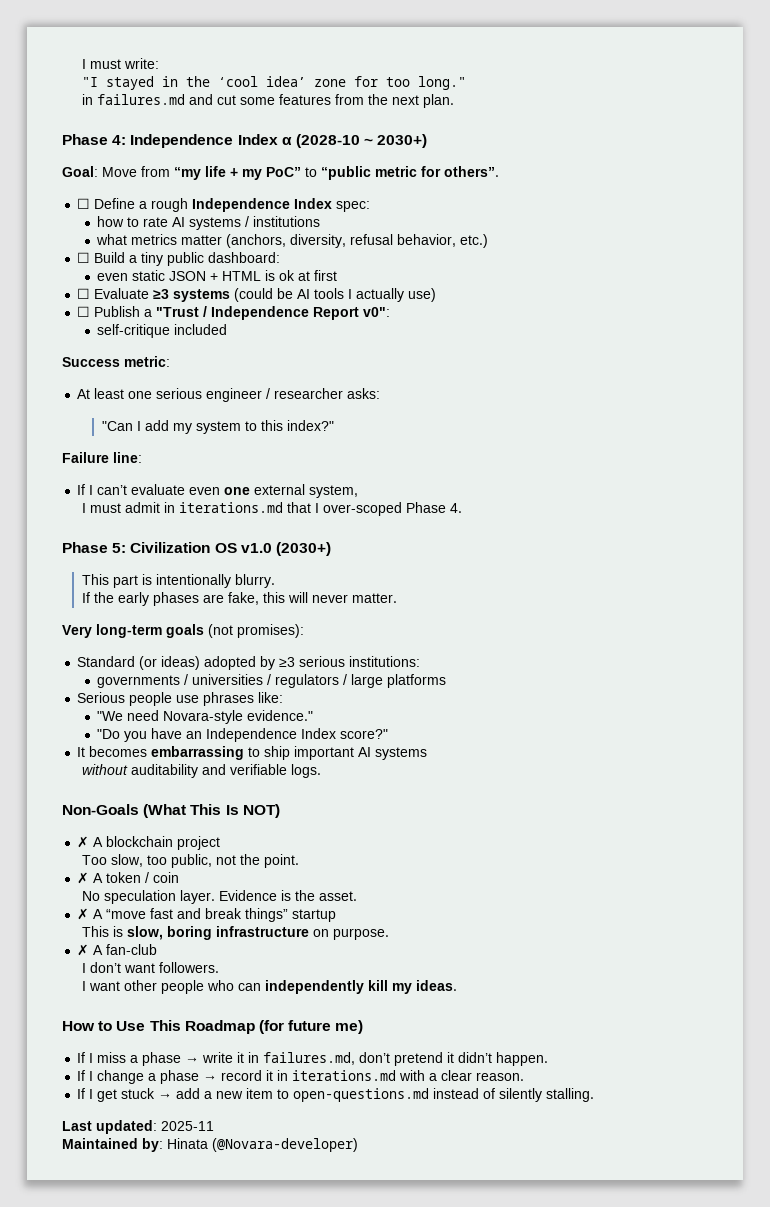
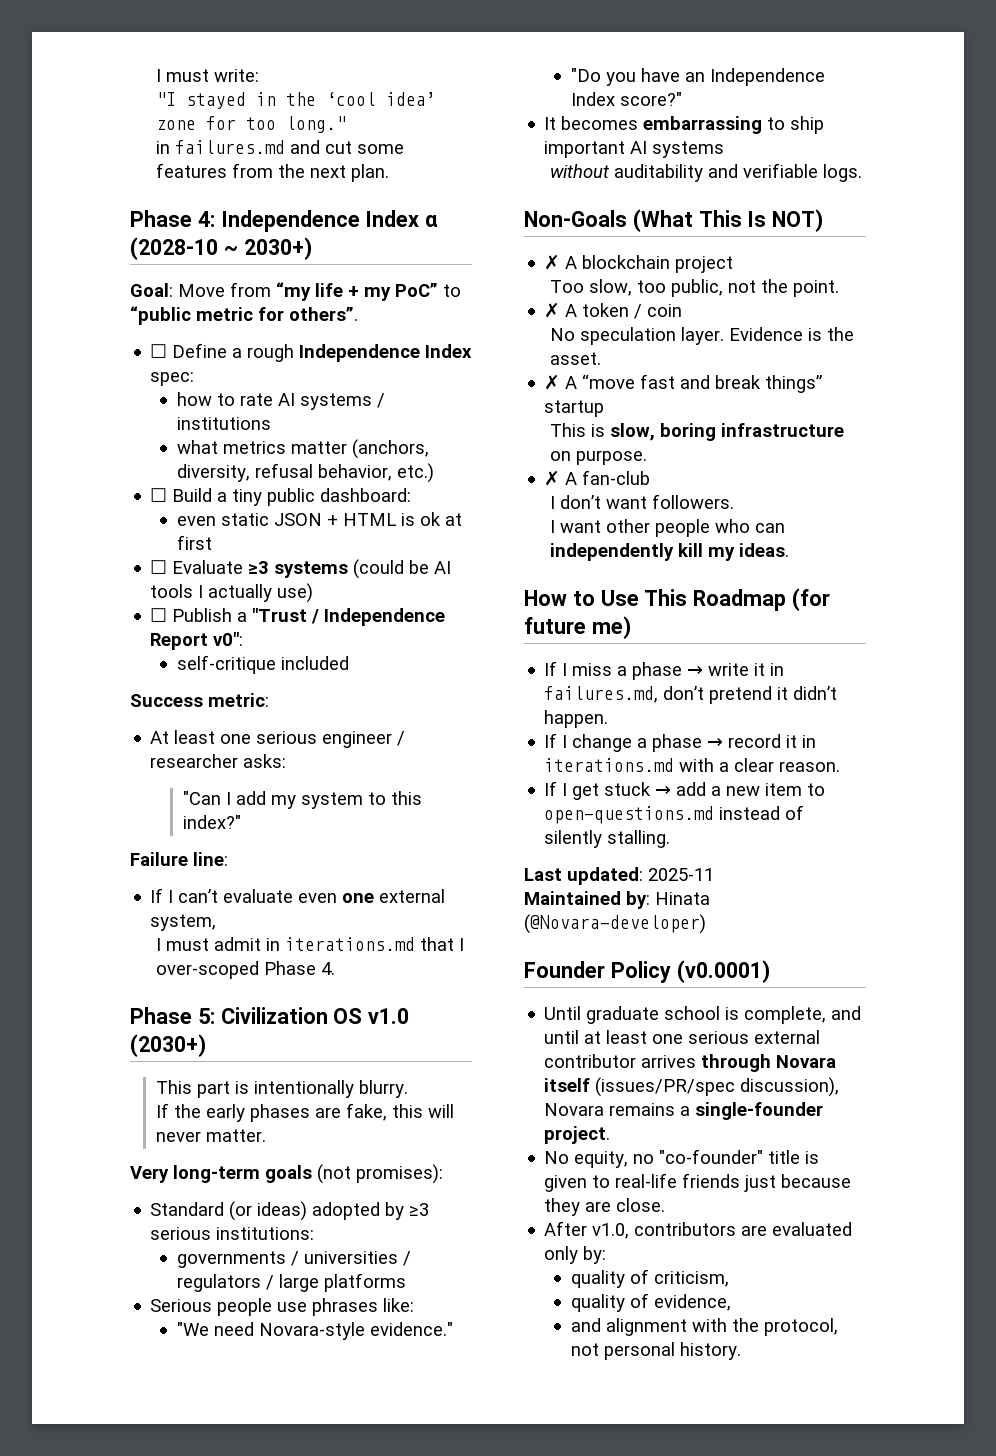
(358, 1145) none -> [524,960,770,983] [544,1006,862,1024] [544,1030,821,1044] [544,1054,837,1072] [544,1077,840,1097] [544,1102,824,1120] [544,1126,611,1144] [544,1149,820,1168] [544,1173,852,1192] [544,1198,666,1216] [544,1221,853,1239] [544,1246,607,1264] [570,1269,729,1288] [570,1293,731,1312] [570,1318,838,1336] [570,1342,741,1360] // Founder Policy (v0.0001) // Until graduate school is complete, and until at least one serious external contributor arrives through Novara itself (issues/PR/spec discussion), Novara remains a single-founder project. // No equity, no "co-founder" title is given to real-life friends just because they are close. // After v1.0, contributors are evaluated only by: // quality of criticism, // quality of evidence, // and alignment with the protocol, not personal history.

